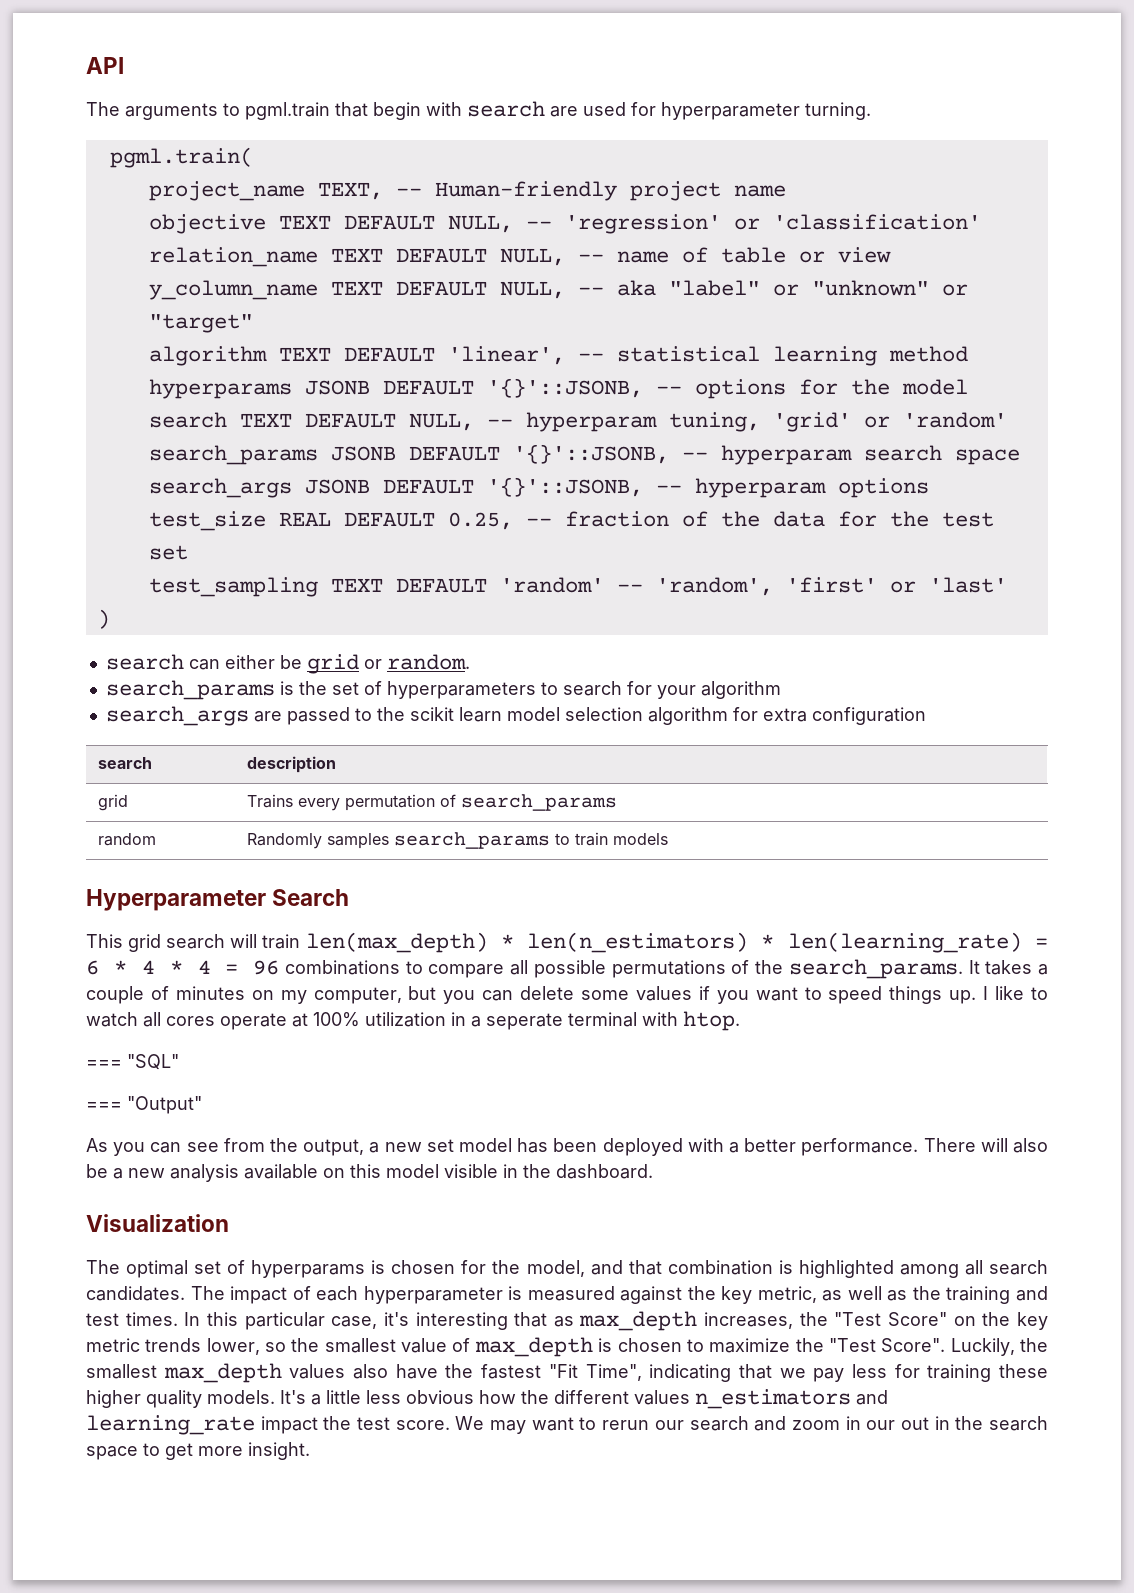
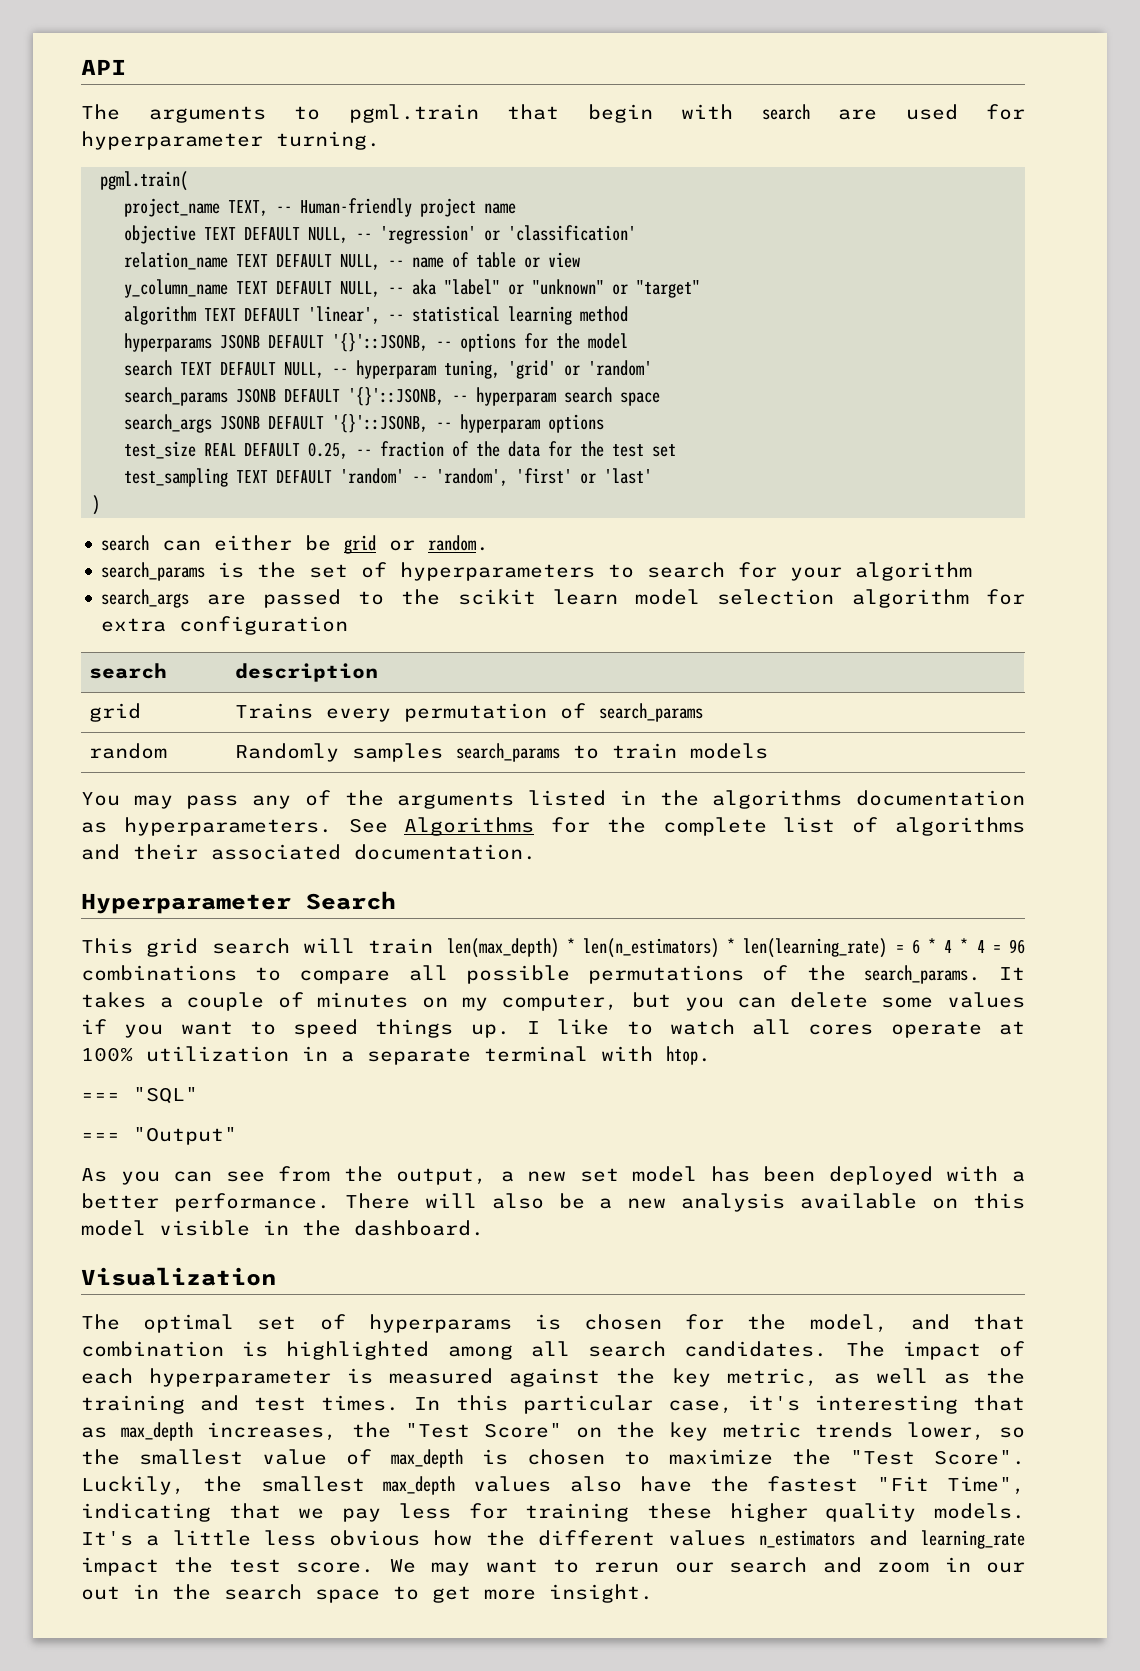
(668, 839) none -> [81,790,1025,809] [81,817,1026,836] [81,844,536,860] // You may pass any of the arguments listed in the algorithms documentation as hyperparameters. See Algorithms for the complete list of algorithms and their associated documentation.
[486,1013,563,1030] seperate -> [367,1048,471,1065] separate

